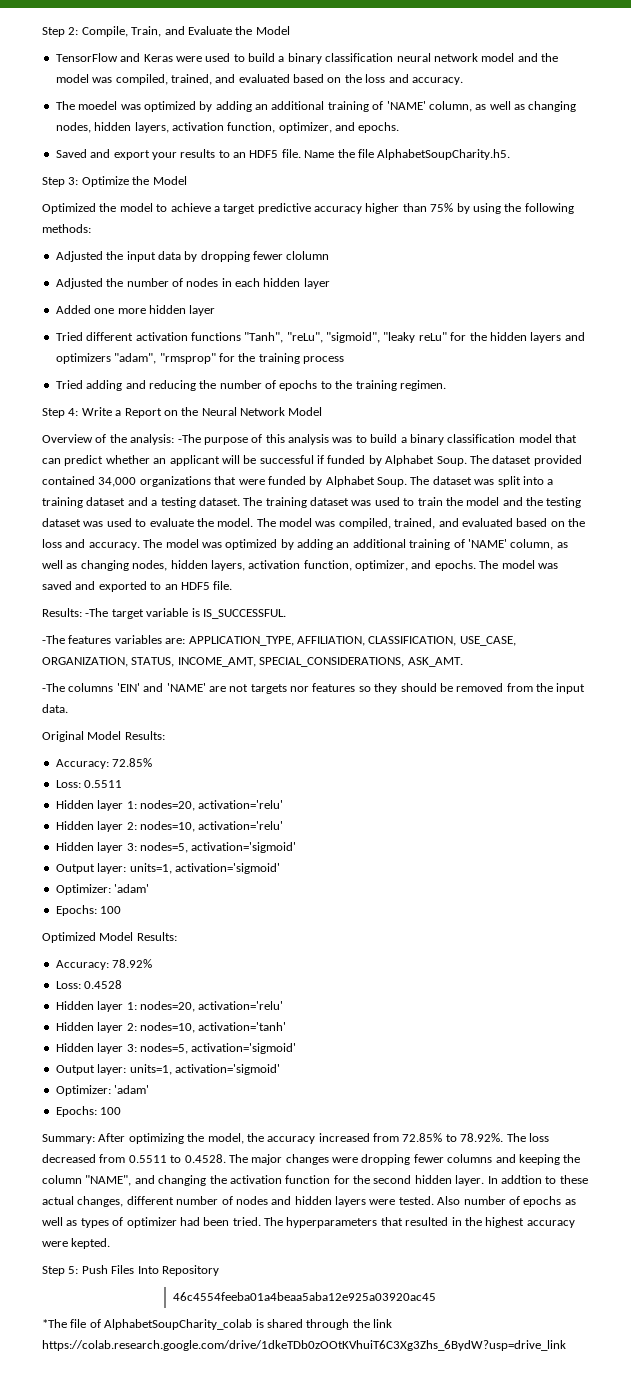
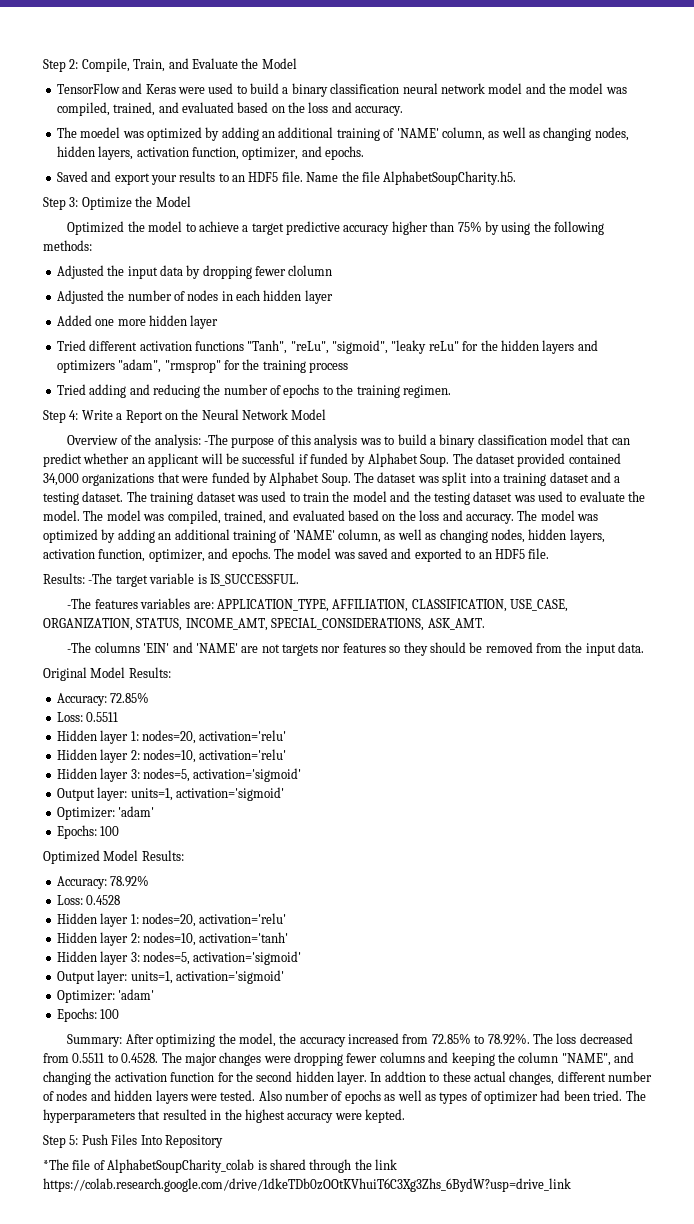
[172,1292,436,1301] // 46c4554feeba01a4beaa5aba12e925a03920ac45 -> (223, 1141) none

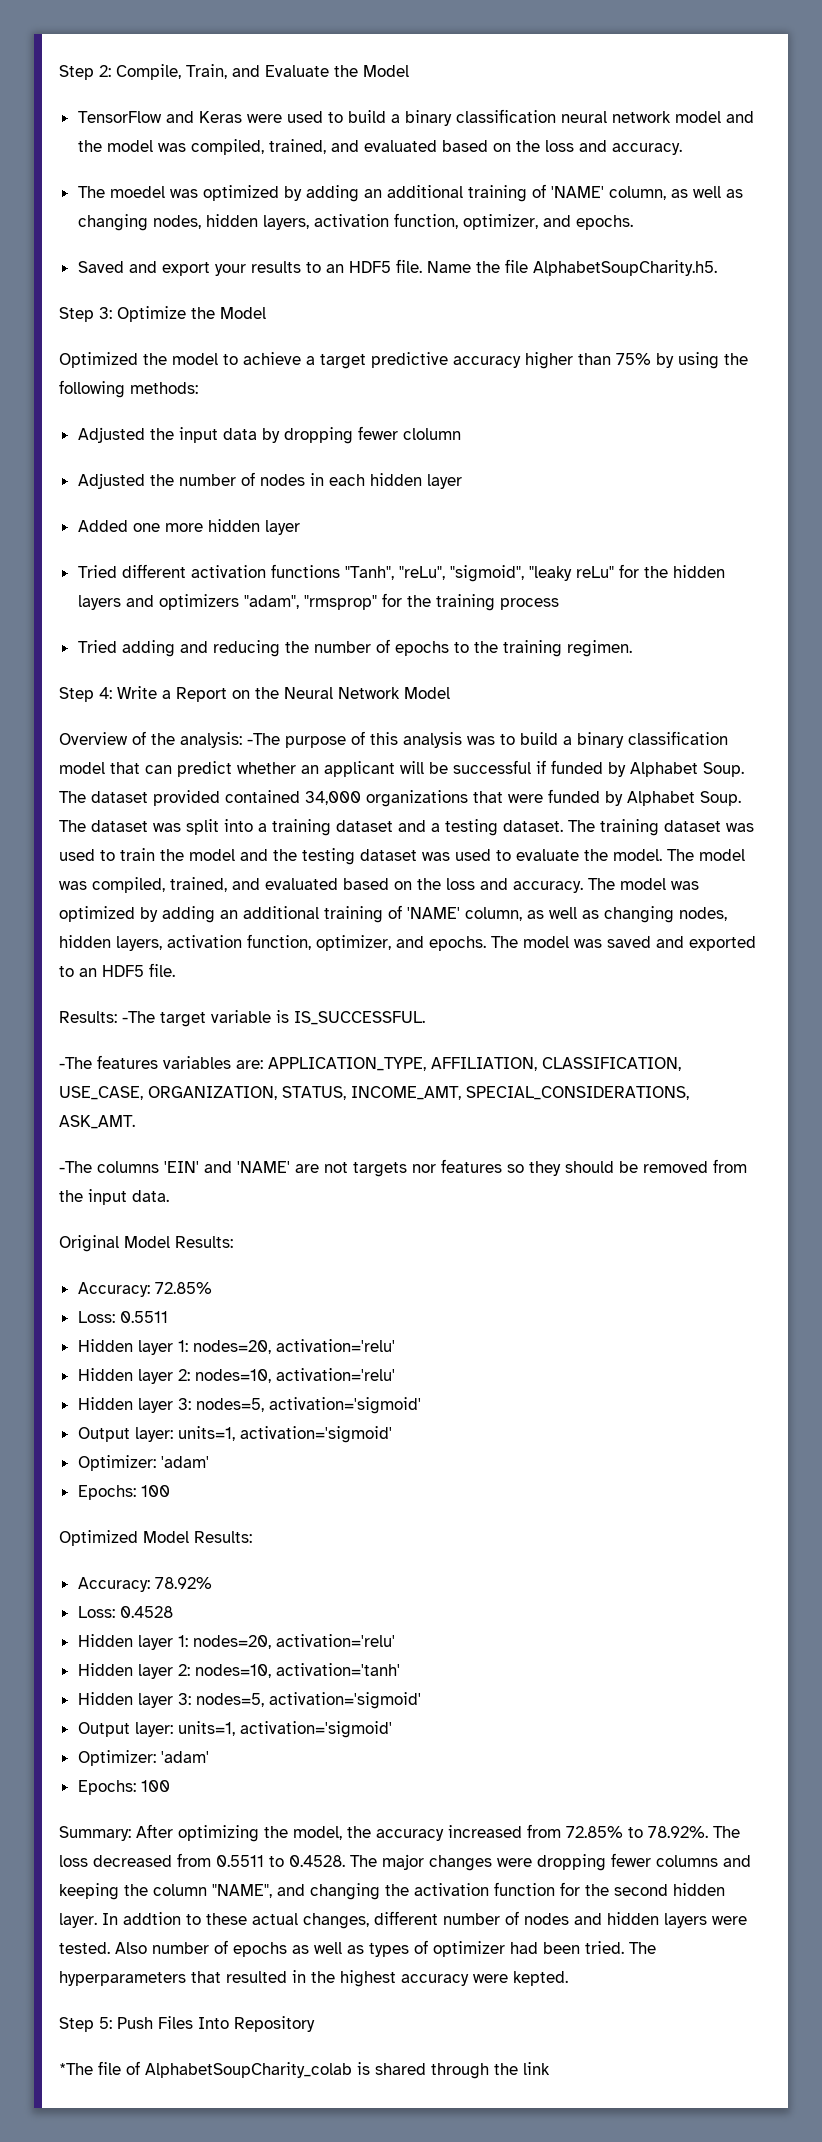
[43,1178,571,1192] https://colab.research.google.com/drive/1dkeTDb0zOOtKVhuiT6C3Xg3Zhs_6BydW?usp=drive_link -> (550, 2068) none

